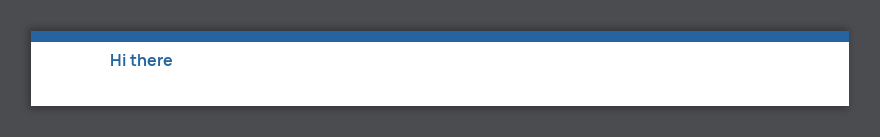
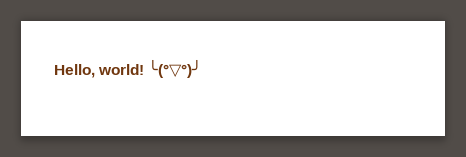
[110,54,174,66] Hi there -> [54,59,203,78] Hello, world! ╰(°▽°)╯

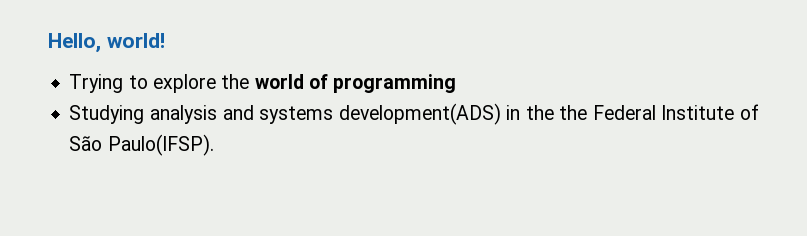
[148,59,203,78] ╰(°▽°)╯ -> [69,74,457,93] [69,103,759,125] [69,134,214,156] // Trying to explore the world of programming // Studying analysis and systems development(ADS) in the the Federal Institute of São Paulo(IFSP).

